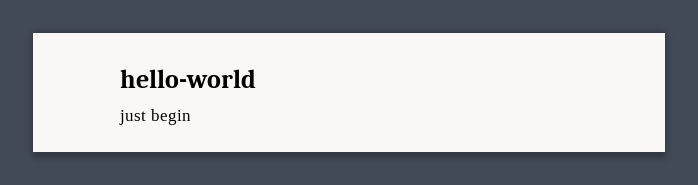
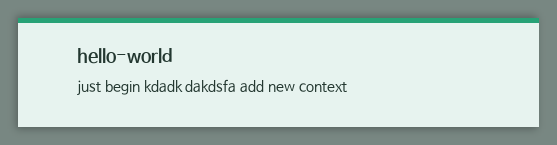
(191, 117) none -> [143,79,347,93] kdadk dakdsfa add new context

